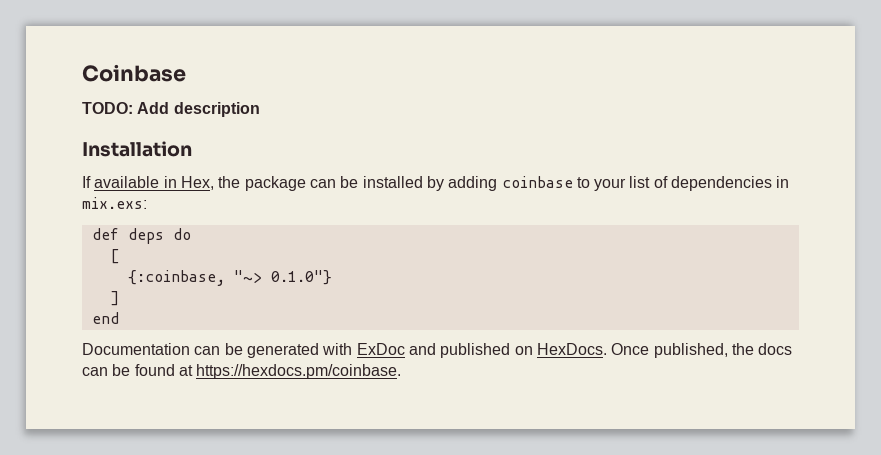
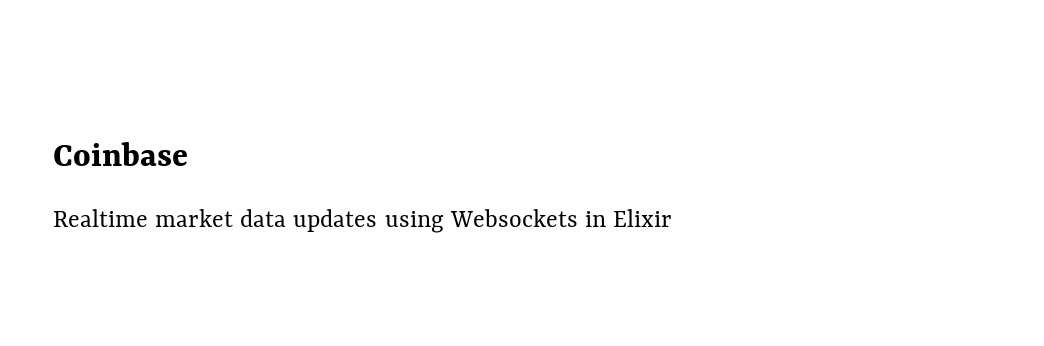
[82,102,260,117] [82,141,192,157] [82,176,790,191] [82,197,147,209] [91,228,191,244] [109,249,119,264] [127,270,332,286] [109,291,119,306] [91,312,119,324] [82,343,793,358] [82,364,402,379] TODO: Add description // Installation // If available in Hex, the package can be installed by adding coinbase to your list of dependencies in mix.exs: // def deps do // [ // {:coinbase, "~> 0.1.0"} // ] // end // Documentation can be generated with ExDoc and published on HexDocs. Once published, the docs can be found at https://hexdocs.pm/coinbase. -> [53,209,673,233] Realtime market data updates using Websockets in Elixir

